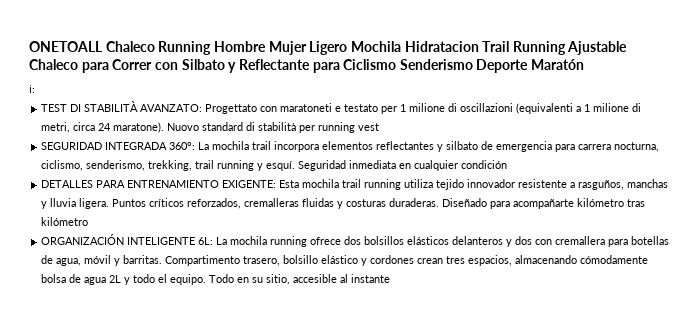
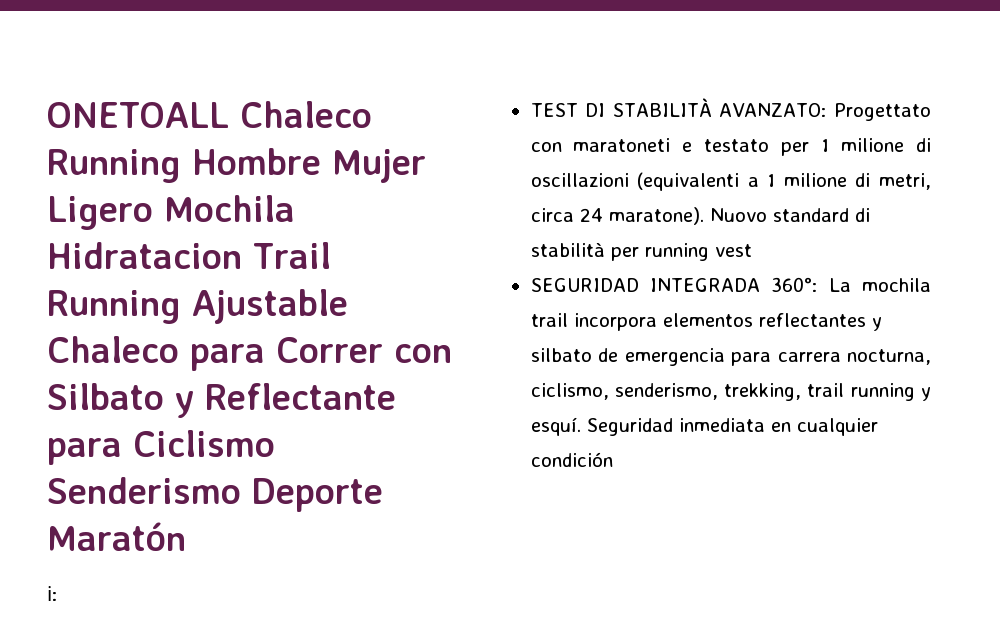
[41,179,669,190] [41,198,646,209] [41,217,89,226] [41,234,670,247] [41,255,649,266] [41,274,391,285] // DETALLES PARA ENTRENAMIENTO EXIGENTE: Esta mochila trail running utiliza tejido innovador resistente a rasguños, manchas y lluvia ligera. Puntos críticos reforzados, cremalleras fluidas y costuras duraderas. Diseñado para acompañarte kilómetro tras kilómetro // ORGANIZACIÓN INTELIGENTE 6L: La mochila running ofrece dos bolsillos elásticos delanteros y dos con cremallera para botellas de agua, móvil y barritas. Compartimento trasero, bolsillo elástico y cordones crean tres espacios, almacenando cómodamente bolsa de agua 2L y todo el equipo. Todo en su sitio, accesible al instante -> (613, 459) none

